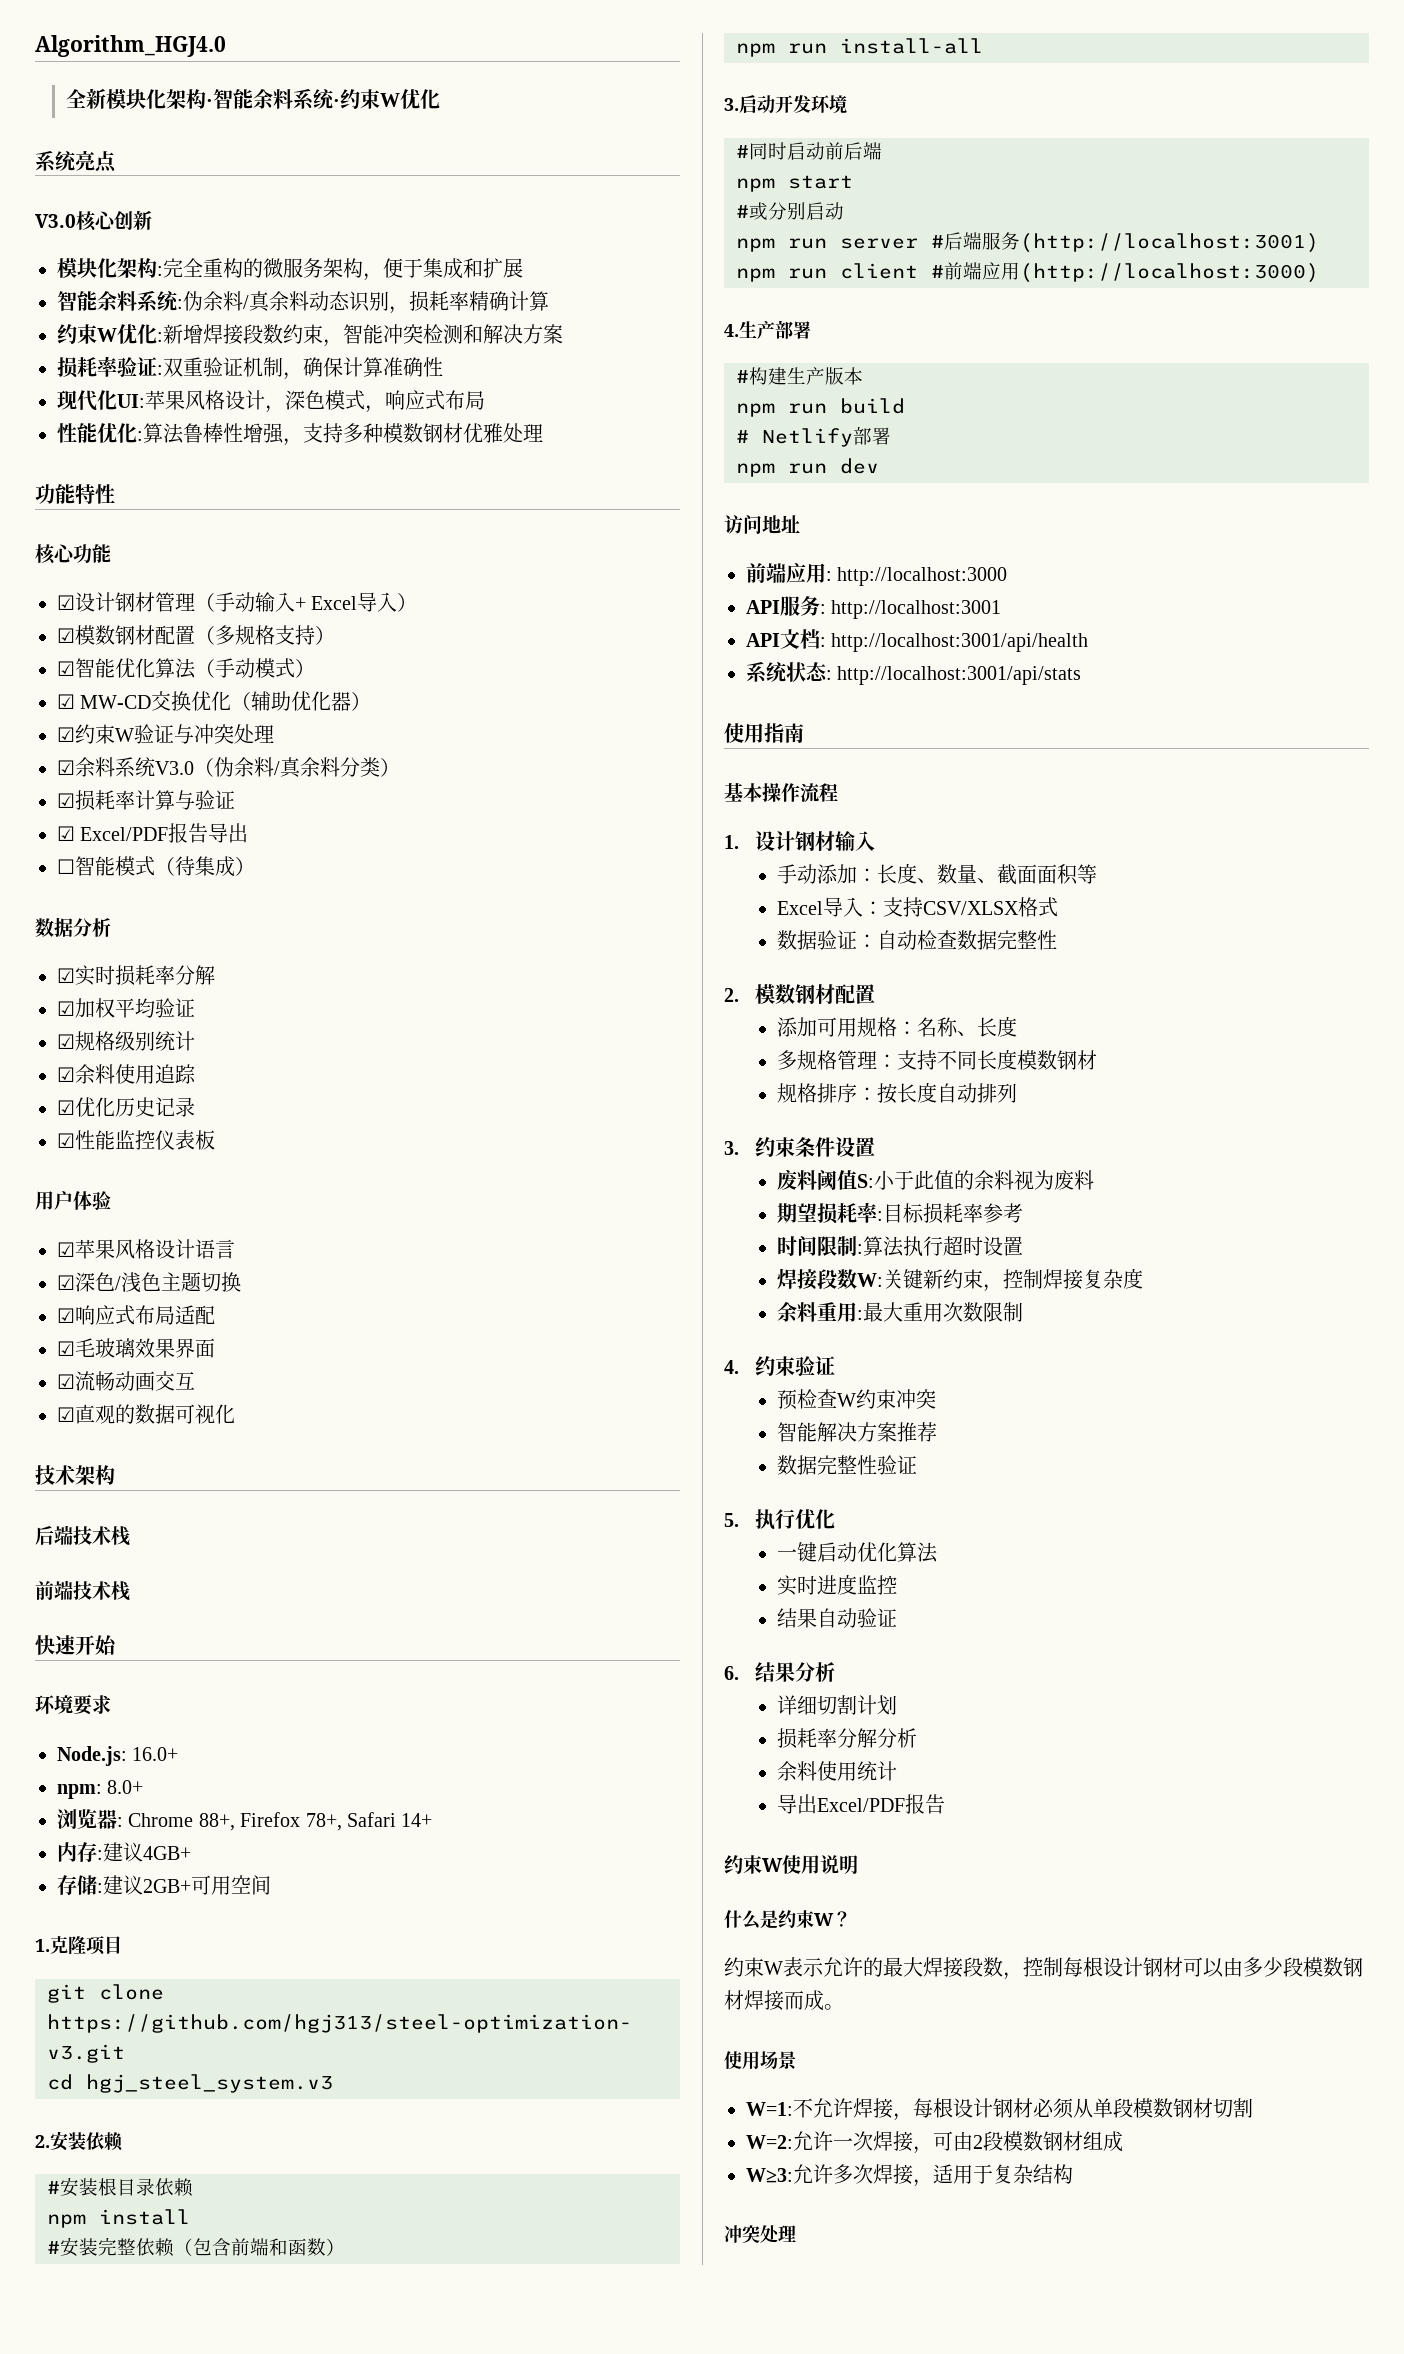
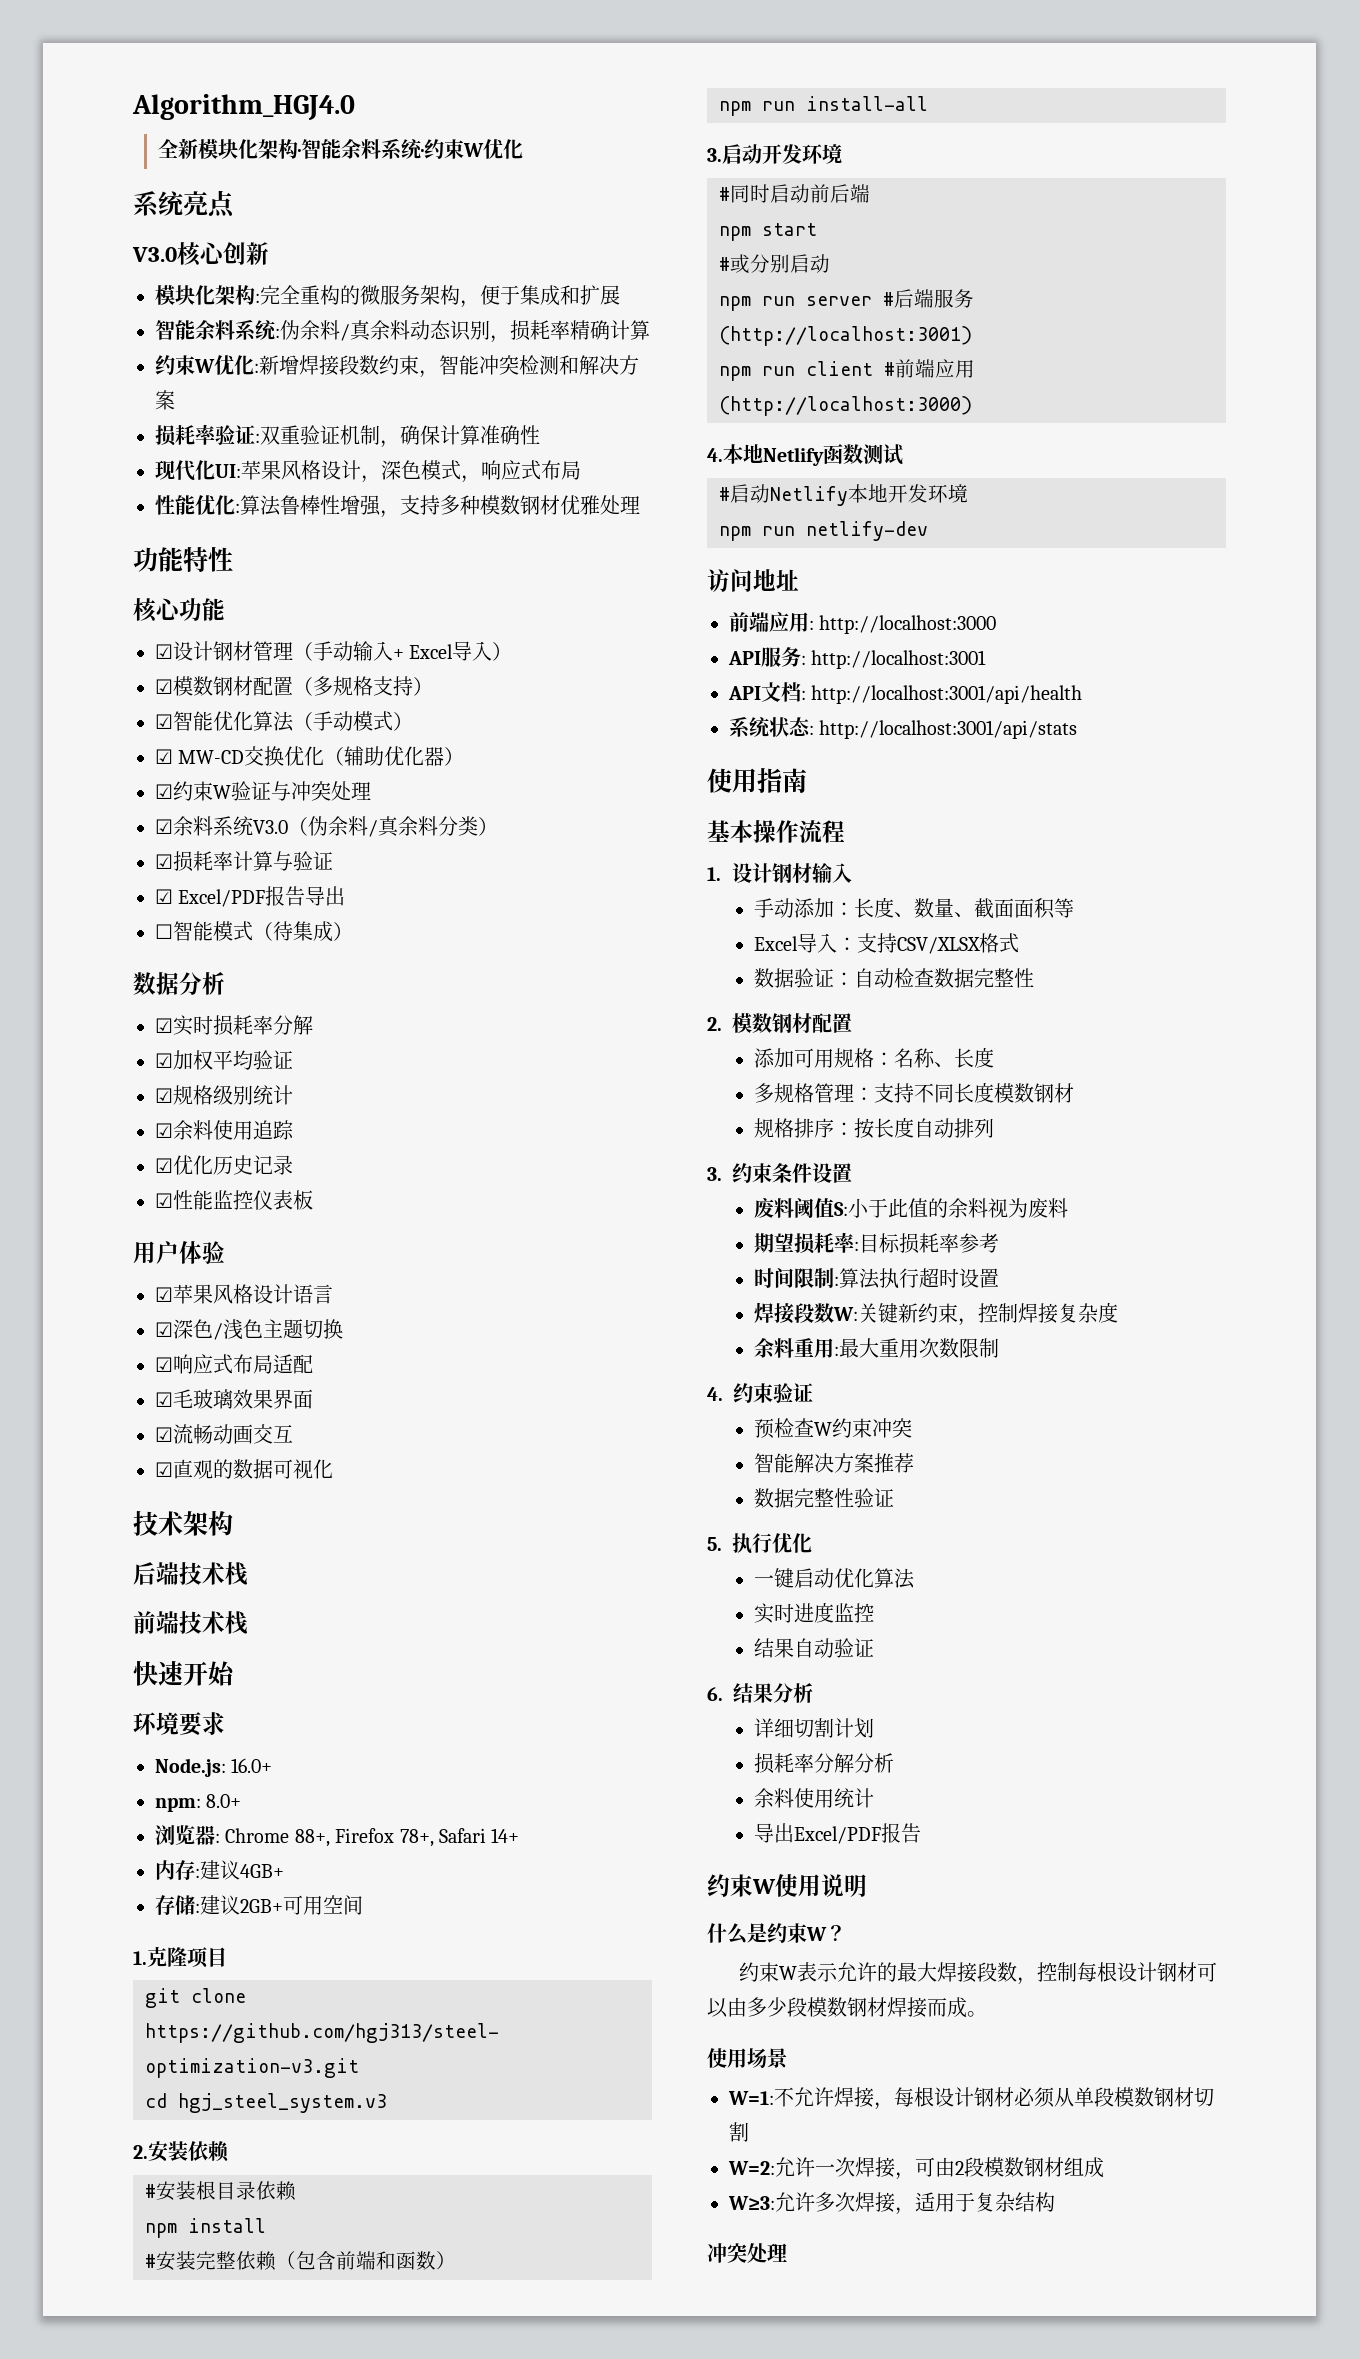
[739,320,811,339] [736,367,863,385] [736,398,905,417] [736,427,891,447] [736,458,879,477] 生产部署 // #构建生产版本 // npm run build // # Netlify部署 // npm run dev -> [723,444,903,466] [719,484,968,506] [719,521,928,541] 本地Netlify函数测试 // #启动Netlify本地开发环境 // npm run netlify-dev

